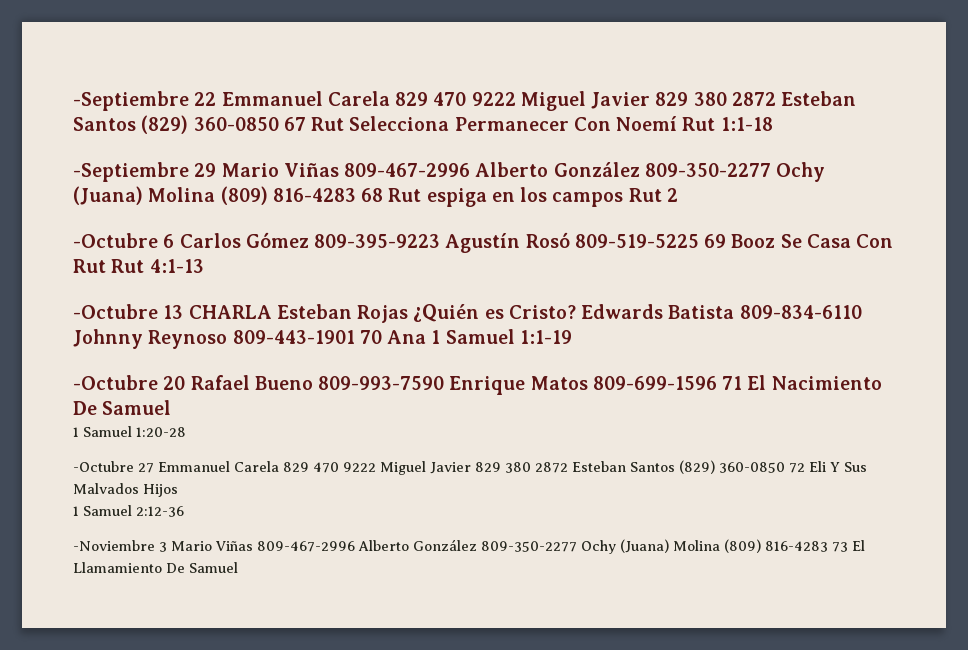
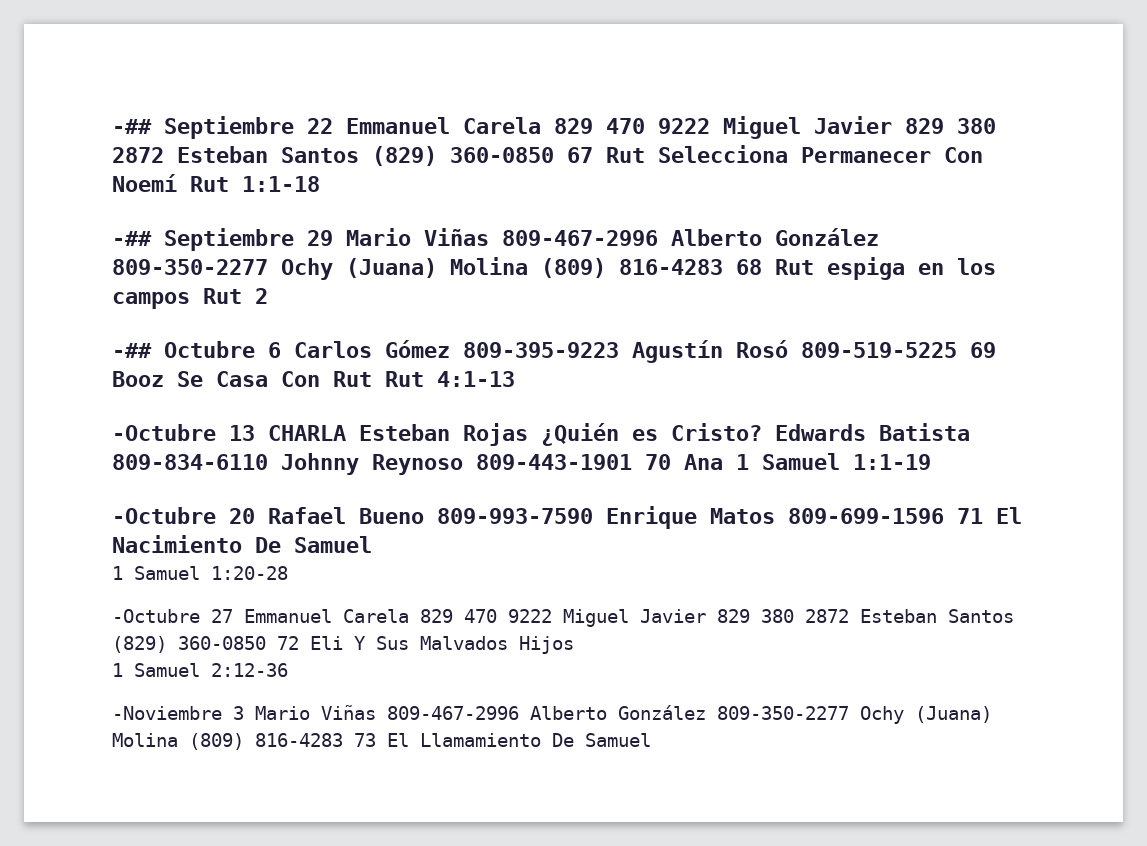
[73,91,189,111] -Septiembre -> [112,116,294,139] -## Septiembre
[73,162,189,182] -Septiembre -> [112,228,294,251] -## Septiembre
[73,233,158,248] -Octubre -> [112,341,255,358] -## Octubre

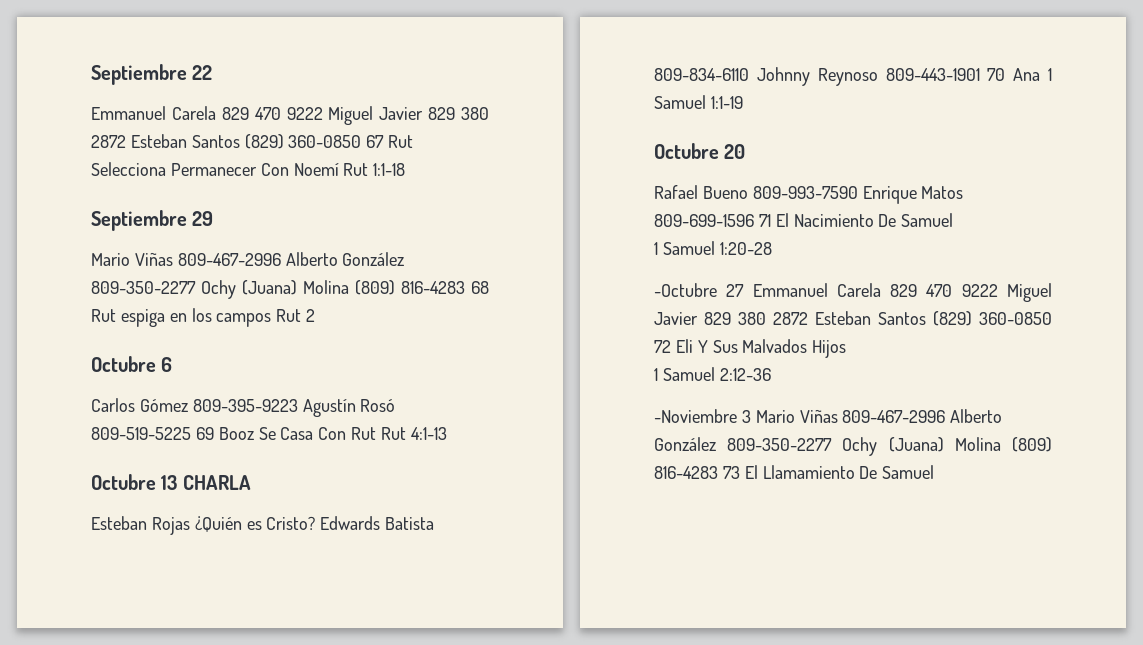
[112,119,152,134] -## -> (91, 74) none
(333, 126) none -> (213, 72) //
[112,231,152,246] -## -> (406, 169) none
(333, 238) none -> (214, 218) //
[112,343,152,358] -## -> (316, 315) none
(281, 350) none -> (173, 364) //
[112,424,216,441] -Octubre -> [91,474,156,490] Octubre
(346, 433) none -> (251, 482) //
[112,507,216,524] -Octubre -> [654,143,719,159] Octubre
(255, 516) none -> (746, 151) //

